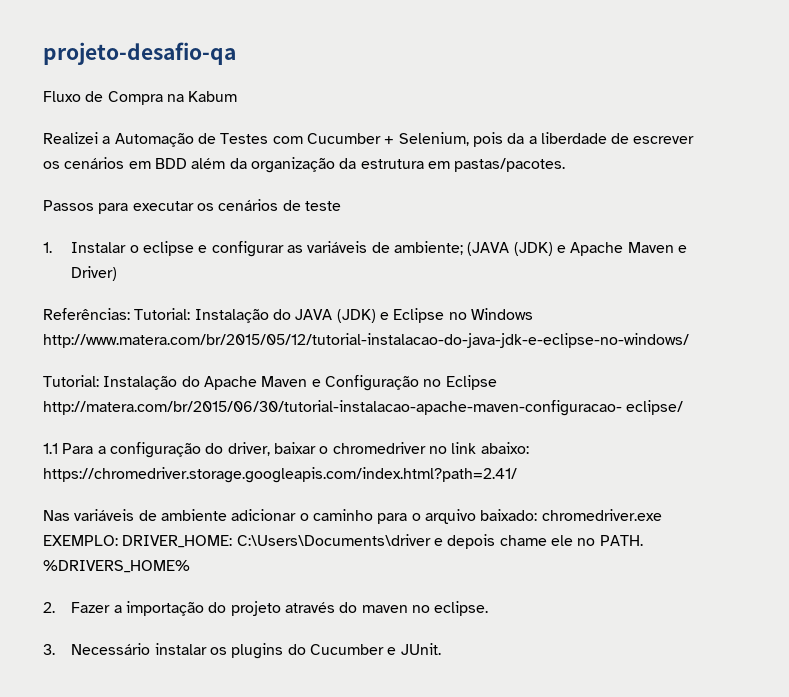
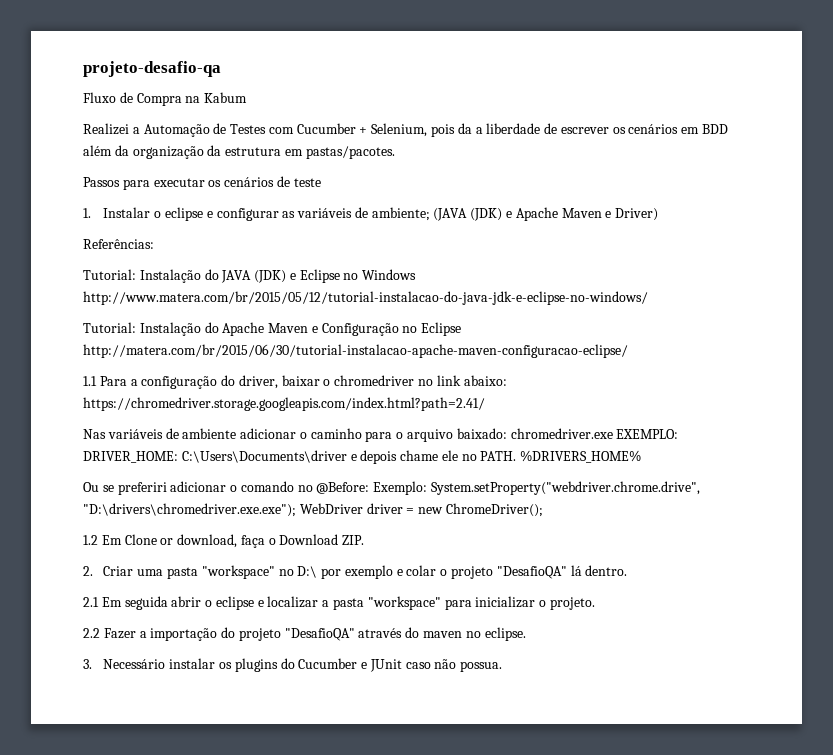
(130, 314) none -> (154, 244) //
[43,400,684,416] http://matera.com/br/2015/06/30/tutorial-instalacao-apache-maven-configuracao- eclipse/ -> [83,344,628,358] http://matera.com/br/2015/06/30/tutorial-instalacao-apache-maven-configuracao-eclipse/
[43,602,55,613] 2. -> [83,481,701,495] [83,503,543,517] [83,534,365,548] [83,565,628,579] [83,596,595,610] [83,628,100,638] Ou se preferiri adicionar o comando no @Before: Exemplo: System.setProperty("webdriver.chrome.drive", "D:\drivers\chromedriver.exe.exe"); WebDriver driver = new ChromeDriver(); // 1.2 Em Clone or download, faça o Download ZIP. // 2. Criar uma pasta "workspace" no D:\ por exemplo e colar o projeto "DesafioQA" lá dentro. // 2.1 Em seguida abrir o eclipse e localizar a pasta "workspace" para inicializar o projeto. // 2.2
(281, 608) none -> [284,628,355,641] "DesafioQA"
[400,643,441,655] JUnit. -> [369,659,503,672] JUnit caso não possua.

